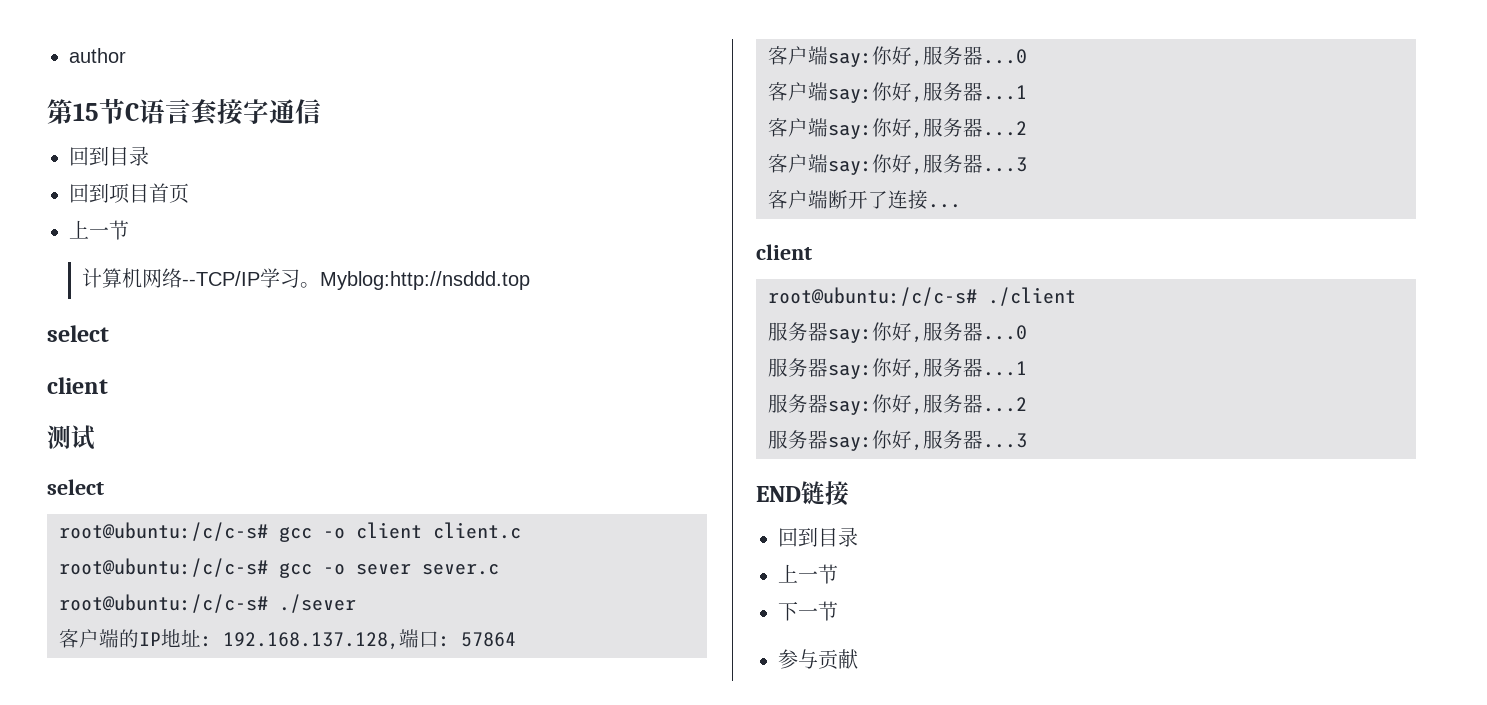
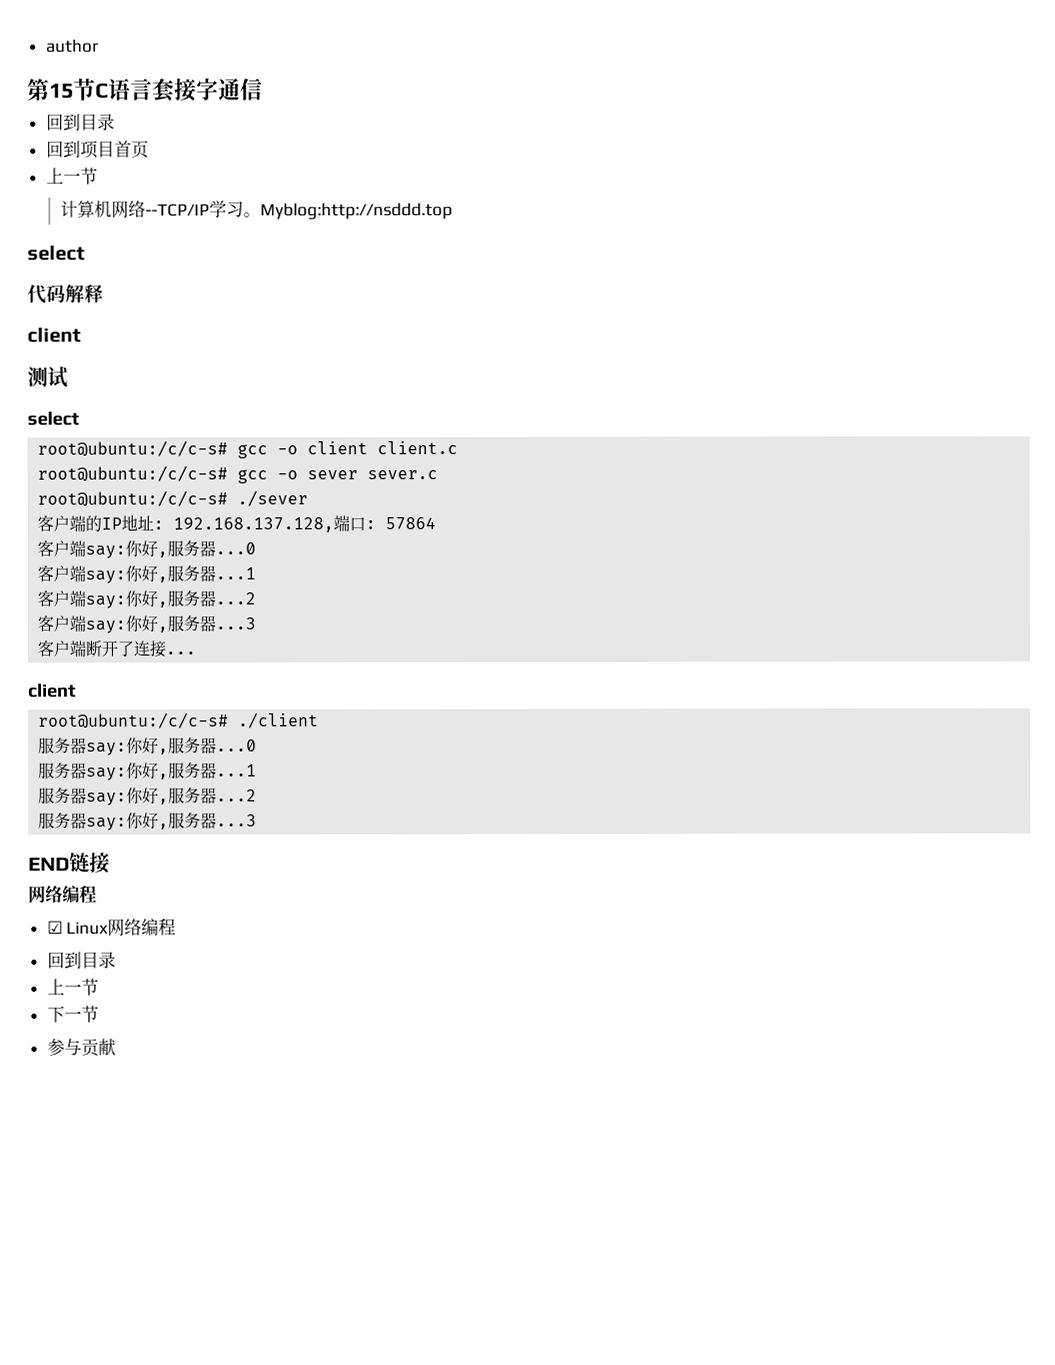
(109, 333) none -> [27,284,104,304] // 代码解释
(849, 493) none -> [28,885,97,904] [46,918,177,937] // 网络编程 // ☑ Linux网络编程

